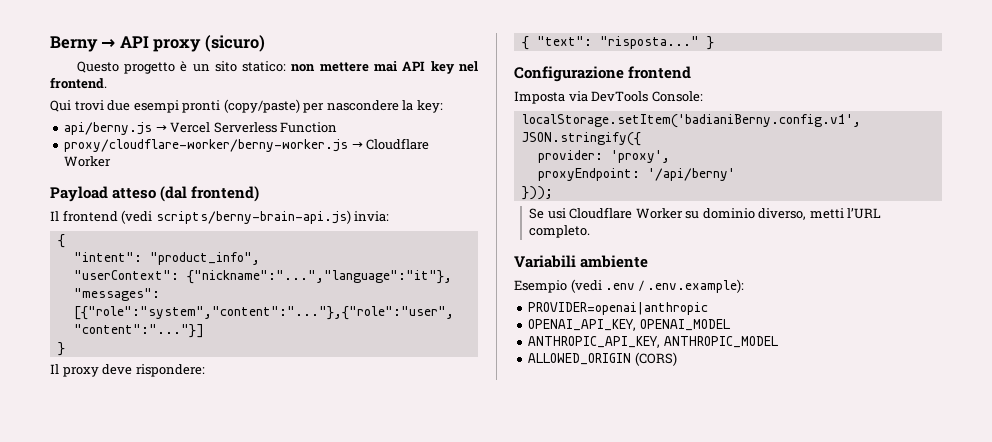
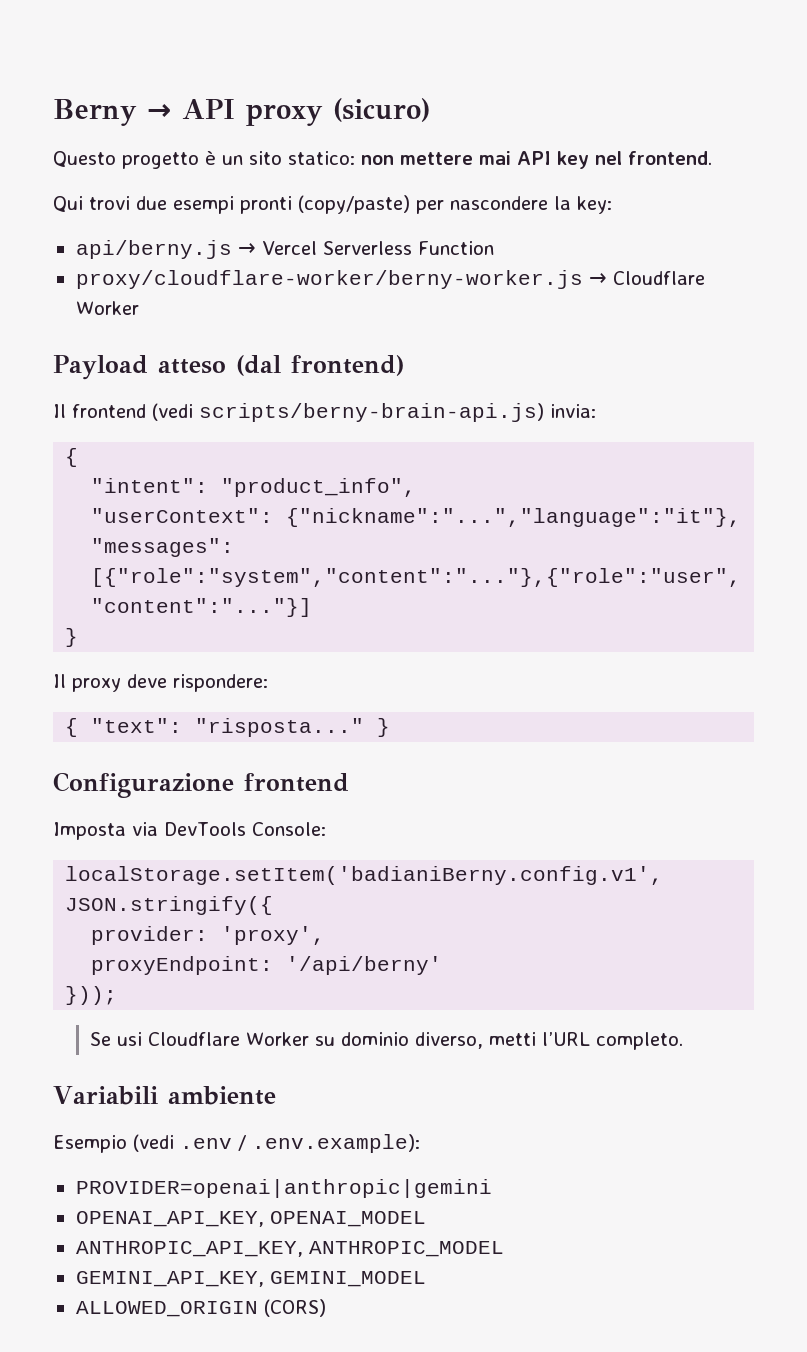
[528,302,709,315] PROVIDER=openai|anthropic -> [75,1179,492,1198] PROVIDER=openai|anthropic|gemini
(779, 342) none -> [75,1271,426,1287] // GEMINI_API_KEY, GEMINI_MODEL

